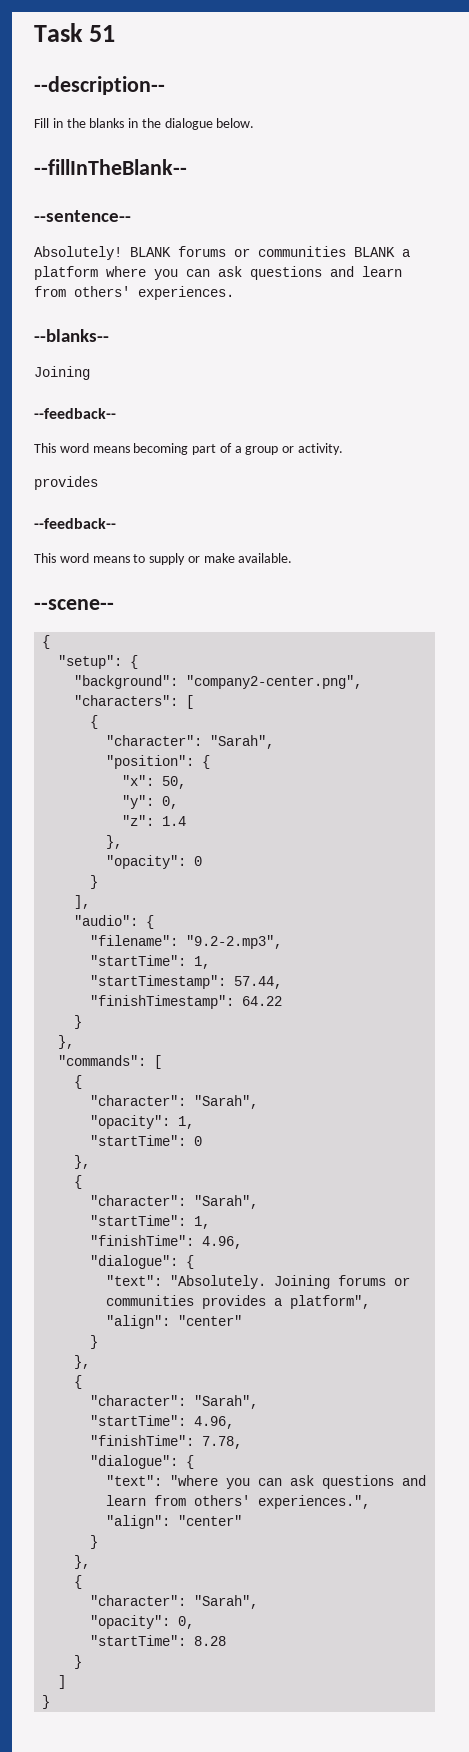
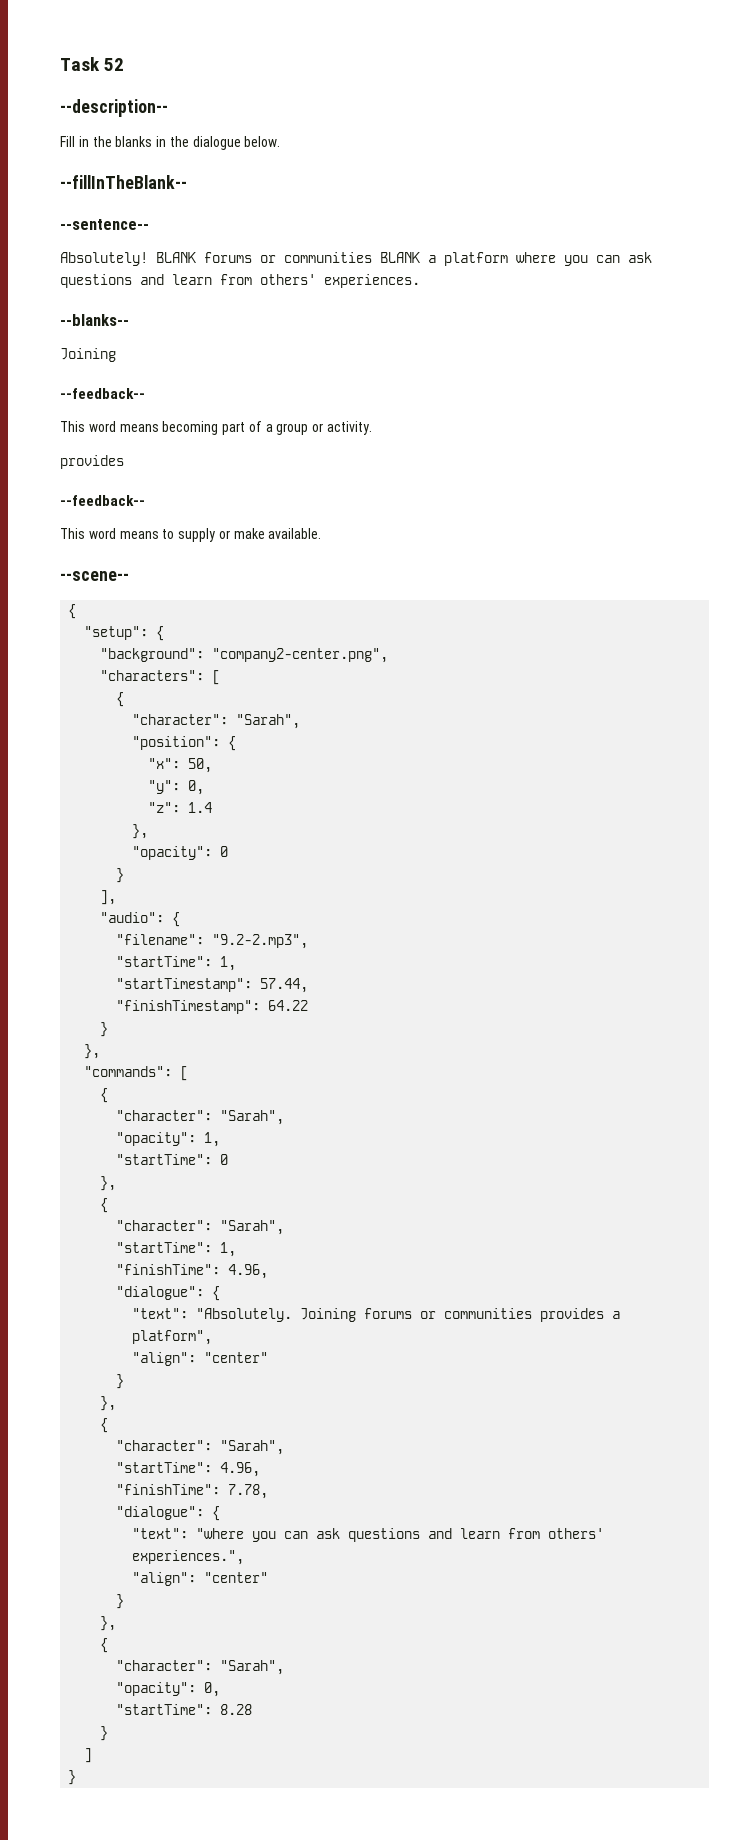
[88,25,115,42] 51 -> [104,58,125,71] 52

